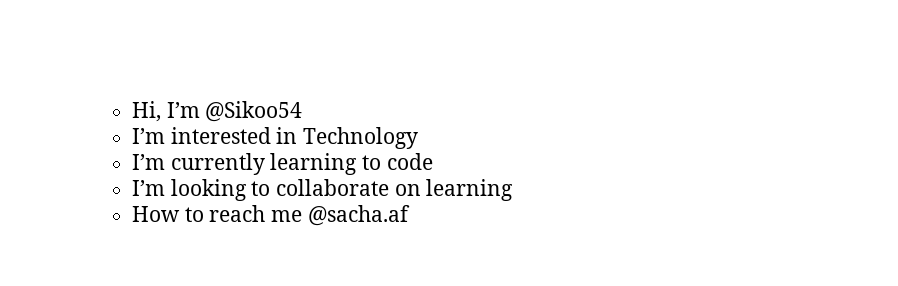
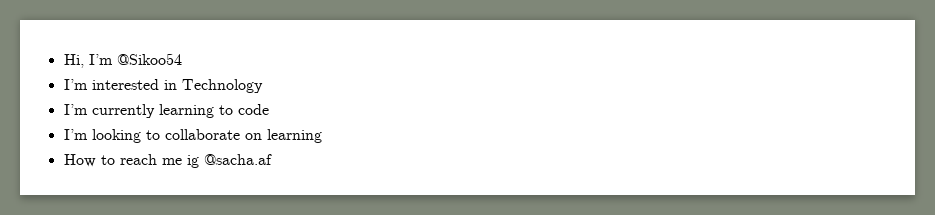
(303, 216) none -> [186,155,199,168] ig

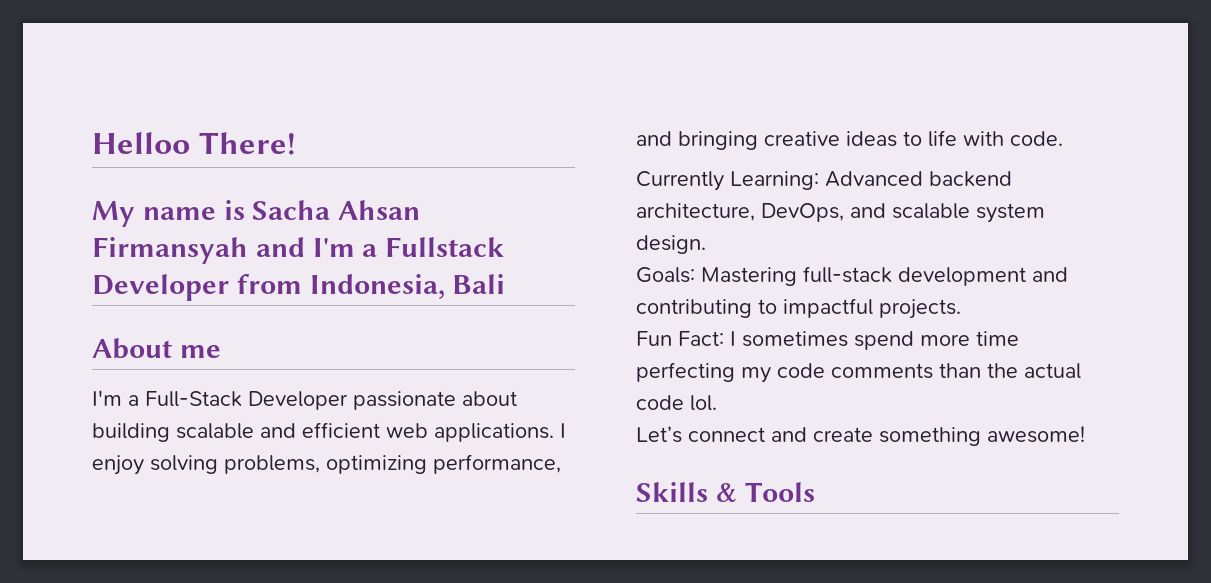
[63,53,182,68] [63,79,263,93] [63,104,269,118] [63,129,322,143] [63,154,272,168] Hi, I’m @Sikoo54 // I’m interested in Technology // I’m currently learning to code // I’m looking to collaborate on learning // How to reach me ig @sacha.af -> [92,132,296,155] [92,200,421,227] [92,237,505,264] [92,274,506,301] [92,338,221,359] [92,390,517,410] [92,422,566,442] [92,454,561,475] [636,130,1063,150] [636,171,1012,191] [636,203,1045,223] [636,235,706,254] [636,266,1068,286] [636,298,961,319] [636,331,1019,350] [636,362,1081,383] [636,395,717,411] [636,426,1085,446] [636,482,815,502] Helloo There! // My name is Sacha Ahsan Firmansyah and I'm a Fullstack Developer from Indonesia, Bali // About me // I'm a Full-Stack Developer passionate about building scalable and efficient web applications. I enjoy solving problems, optimizing performance, and bringing creative ideas to life with code. // Currently Learning: Advanced backend architecture, DevOps, and scalable system design. // Goals: Mastering full-stack development and contributing to impactful projects. // Fun Fact: I sometimes spend more time perfecting my code comments than the actual code lol. // Let’s connect and create something awesome! // Skills & Tools

